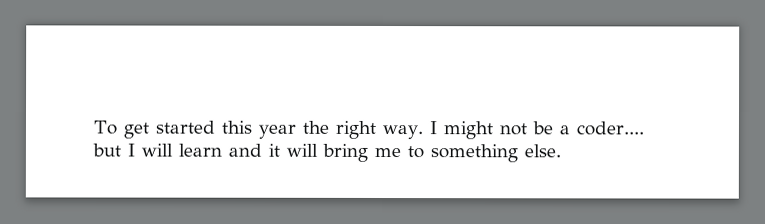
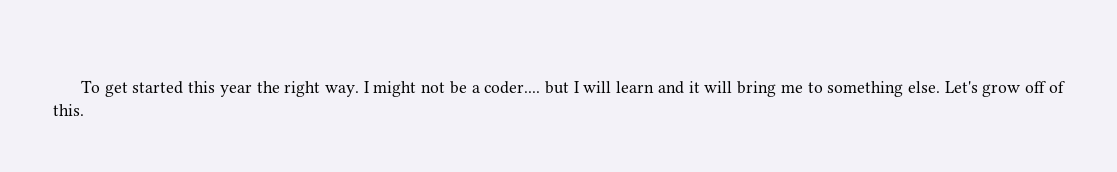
(561, 151) none -> [944,81,1065,97] [53,104,84,116] Let's grow off of this.

